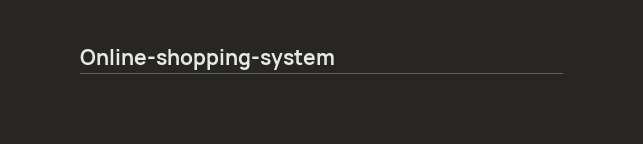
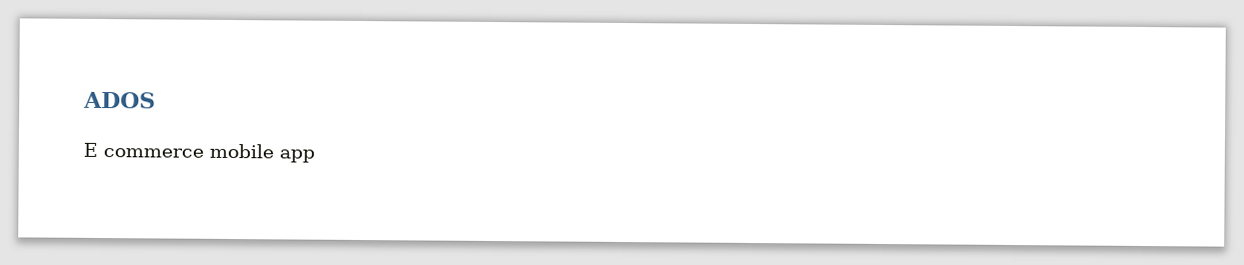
[80,49,335,70] Online-shopping-system -> [83,91,156,109] [83,142,315,163] ADOS // E commerce mobile app

